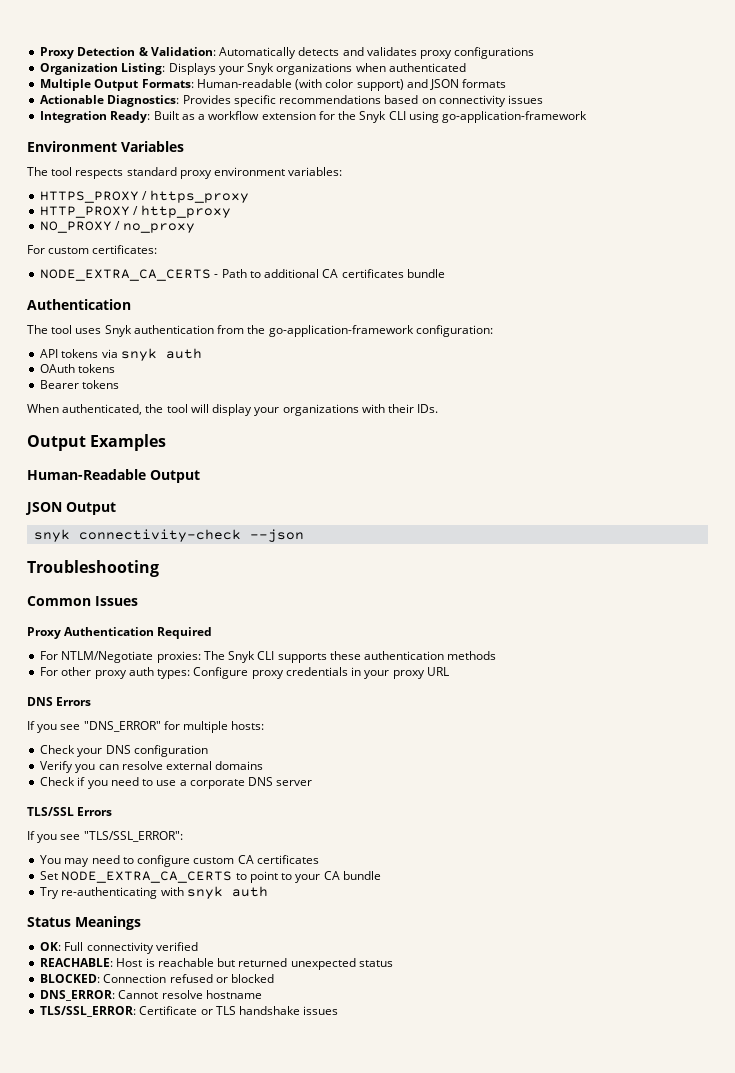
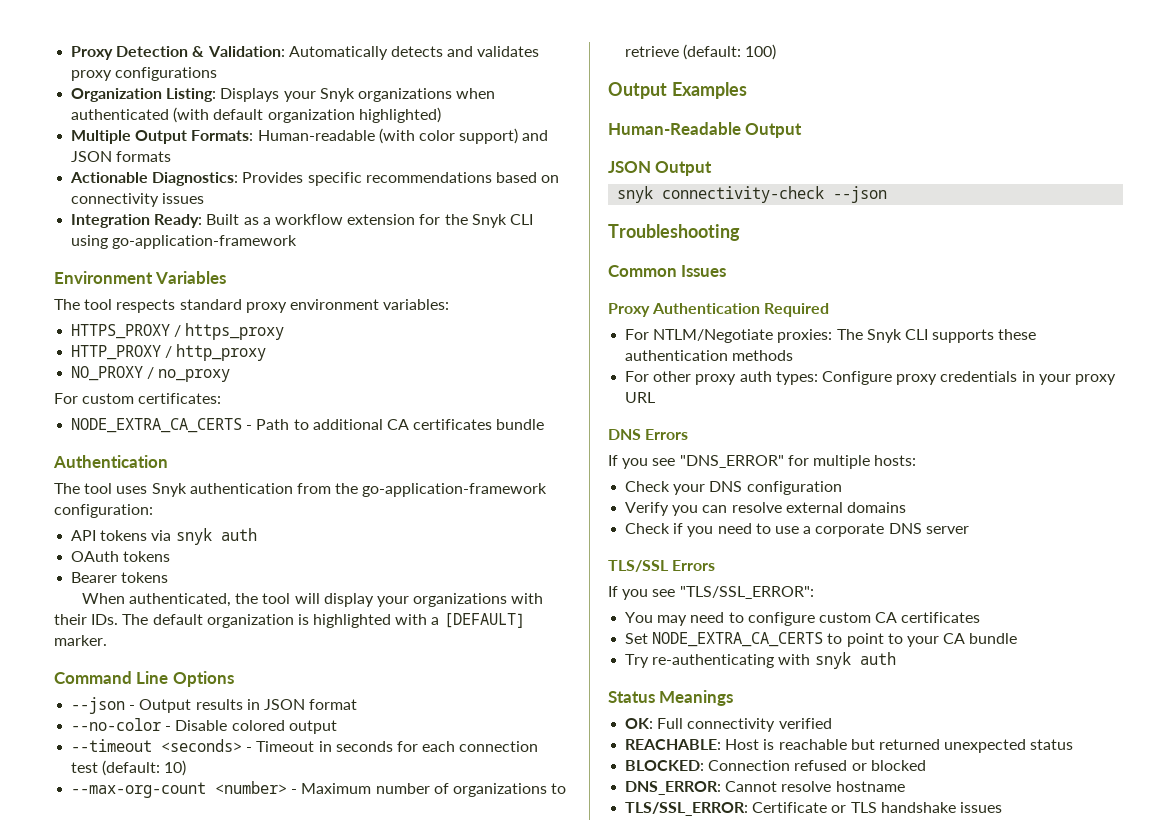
(466, 67) none -> [173,107,441,123] (with default organization highlighted)
(439, 408) none -> [122,613,525,628] [54,635,107,646] [54,671,234,687] [71,697,358,714] [71,718,337,734] [71,739,539,752] [71,760,187,776] [71,781,567,798] [625,44,777,60] The default organization is highlighted with a [DEFAULT] marker. // Command Line Options // --json - Output results in JSON format // --no-color - Disable colored output // --timeout <seconds> - Timeout in seconds for each connection test (default: 10) // --max-org-count <number> - Maximum number of organizations to retrieve (default: 100)

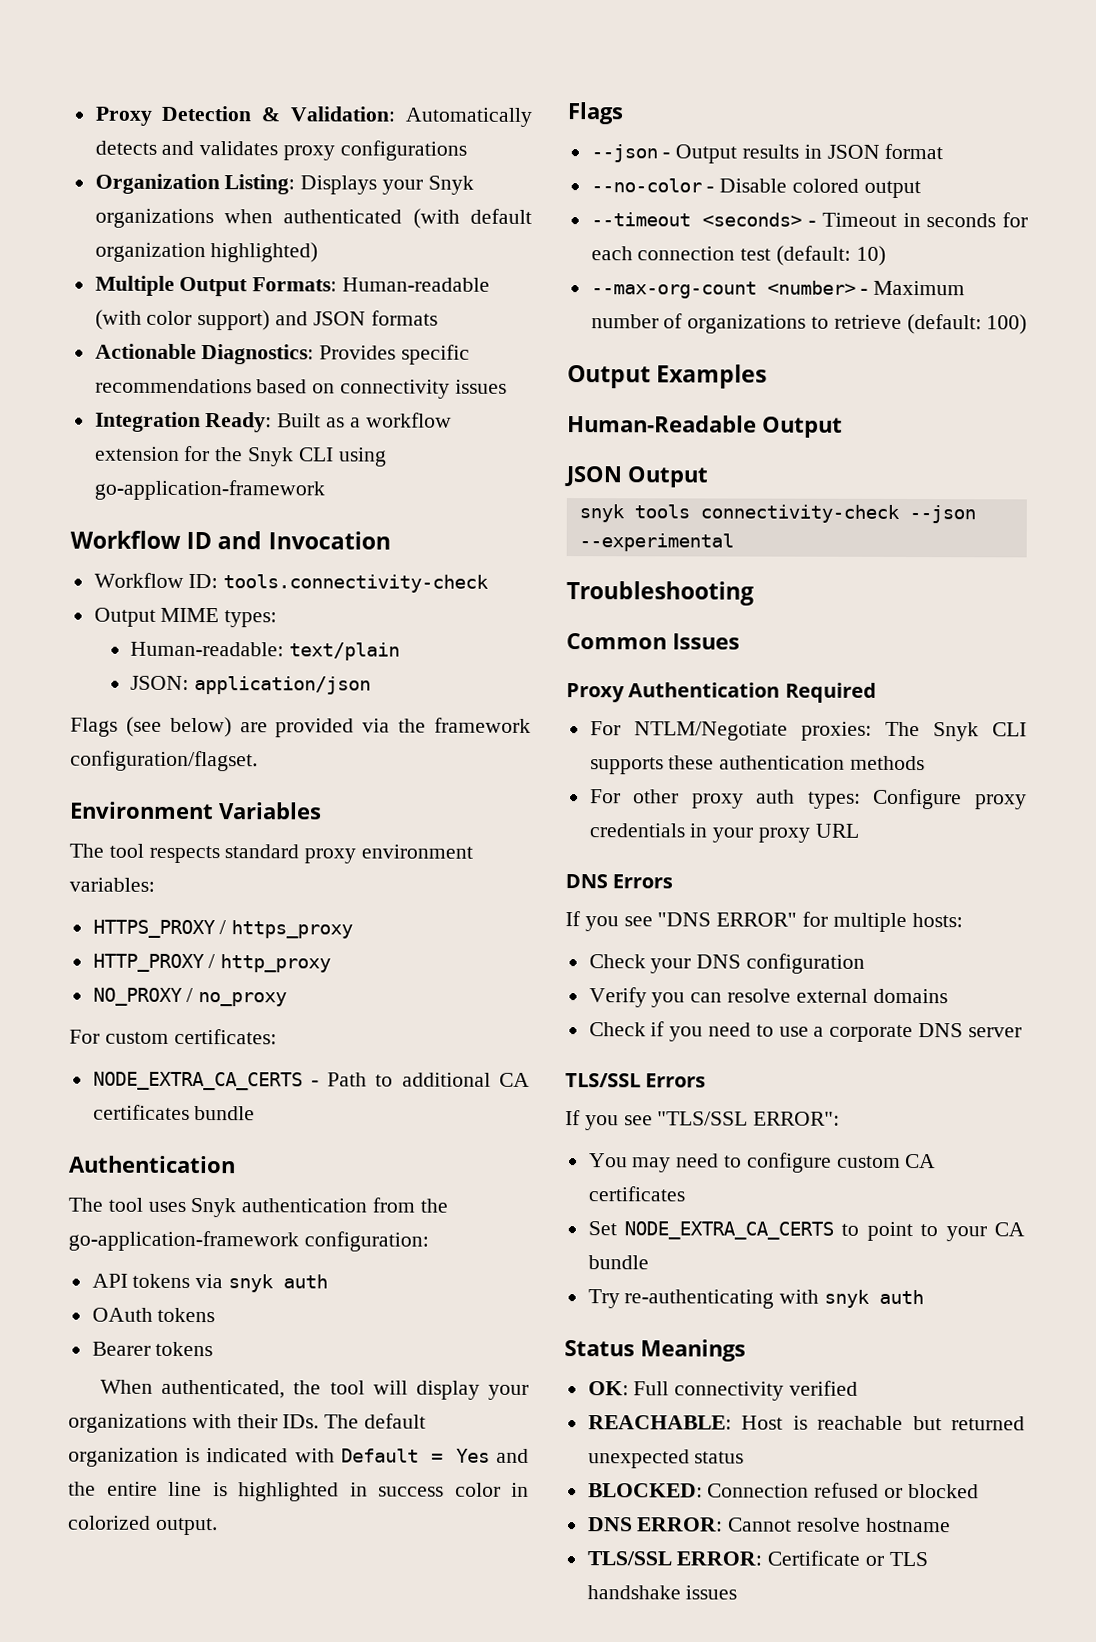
(298, 242) none -> [70,530,391,550] [93,572,490,593] [93,607,278,628] [130,641,401,661] [130,675,372,695] [70,716,531,738] [70,750,258,772] // Workflow ID and Invocation // Workflow ID: tools.connectivity-check // Output MIME types: // Human-readable: text/plain // JSON: application/json // Flags (see below) are provided via the framework configuration/flagset.
[313,613,525,628] [54,635,107,646] [54,671,234,687] highlighted with a [DEFAULT] marker. // Command Line Options -> [206,1448,529,1463] [68,1481,529,1502] [68,1515,218,1536] [567,102,624,125] indicated with Default = Yes and the entire line is highlighted in success color in colorized output. // Flags
(654, 194) none -> [633,504,690,519] tools
(888, 194) none -> [578,533,734,552] --experimental
[679,455,784,468] "DNS_ERROR" -> [657,912,798,927] "DNS ERROR"
[679,586,814,599] "TLS/SSL_ERROR": -> [657,1111,841,1126] "TLS/SSL ERROR":
[625,781,722,795] DNS_ERROR: -> [587,1517,724,1532] DNS ERROR:
[625,802,749,816] TLS/SSL_ERROR: -> [586,1551,763,1566] TLS/SSL ERROR:

